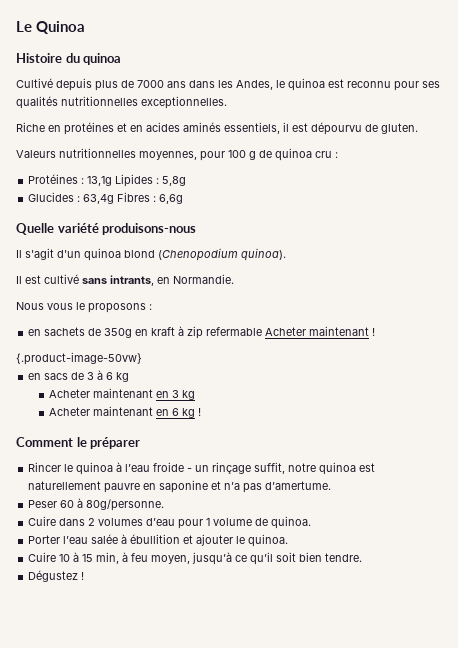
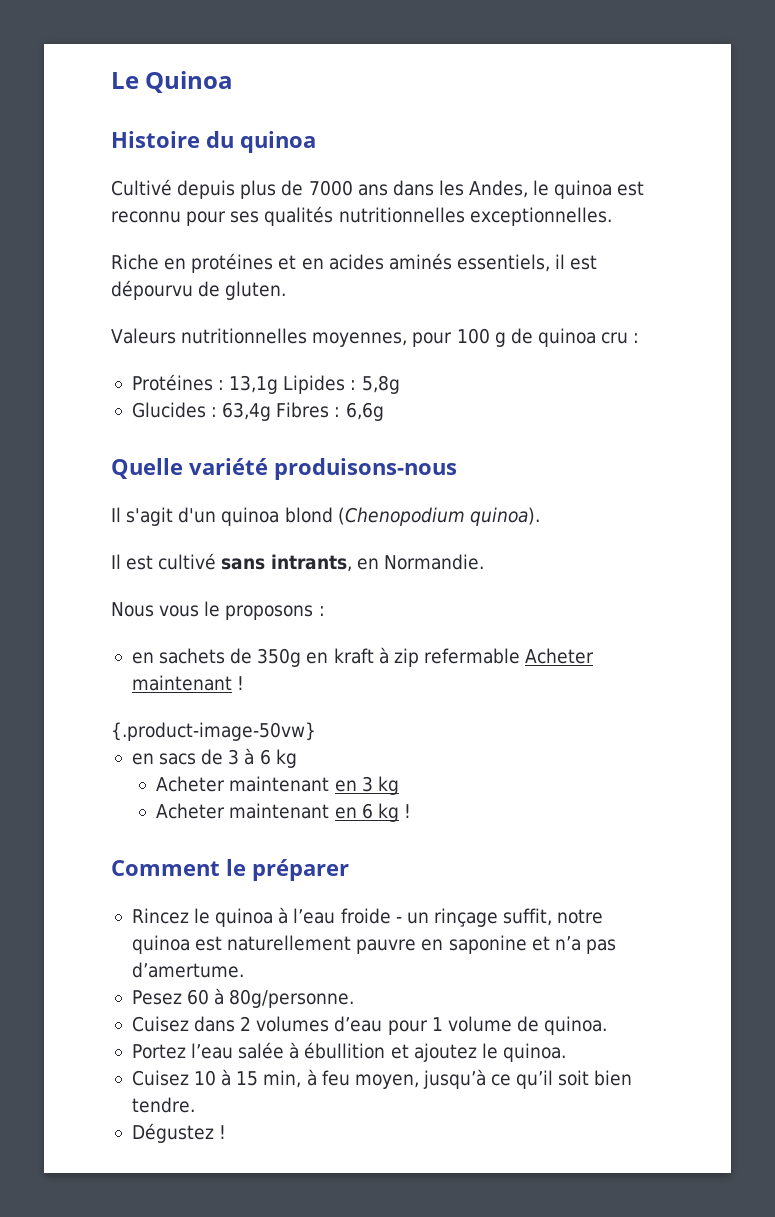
[28,462,62,472] Rincer -> [131,908,189,924] Rincez
[28,500,58,508] Peser -> [131,990,182,1005] Pesez
[28,516,57,526] Cuire -> [131,1016,189,1032] Cuisez
[28,535,61,544] Porter -> [131,1044,186,1059] Portez
[196,534,234,546] ajouter -> [413,1043,477,1062] ajoutez
[28,552,57,562] Cuire -> [131,1070,189,1086] Cuisez

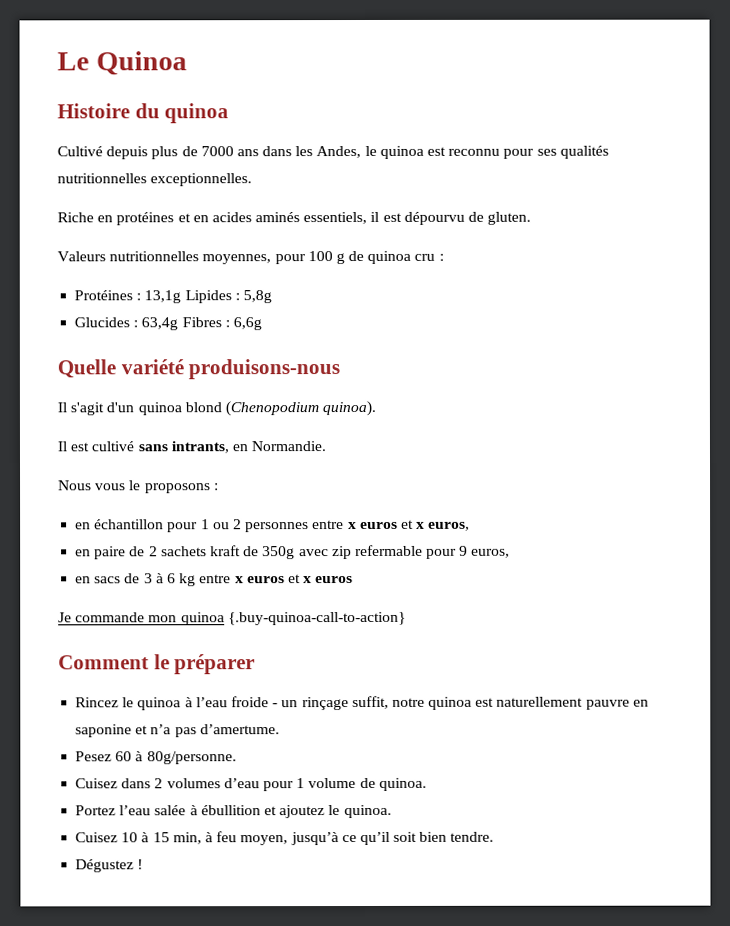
[159,647,595,667] [131,675,245,691] [111,722,316,741] sachets de 350g en kraft à zip refermable Acheter maintenant ! // {.product-image-50vw} -> [94,519,471,533] [75,544,511,560] échantillon pour 1 ou 2 personnes entre x euros et x euros, // en paire de 2 sachets kraft de 350g avec zip refermable pour 9 euros,
[156,776,399,795] [156,803,411,822] // Acheter maintenant en 3 kg // Acheter maintenant en 6 kg ! -> [199,574,354,584] [58,611,406,626] entre x euros et x euros // Je commande mon quinoa {.buy-quinoa-call-to-action}

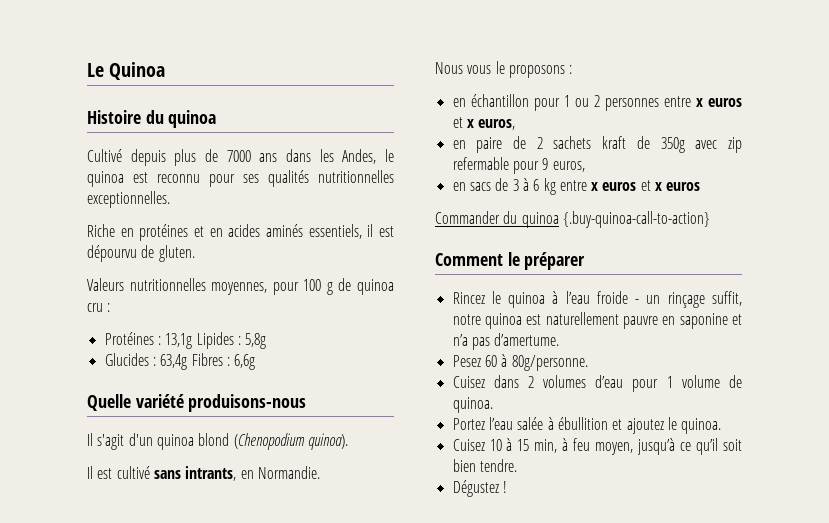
[58,612,178,623] Je commande mon -> [435,211,518,224] Commander du

